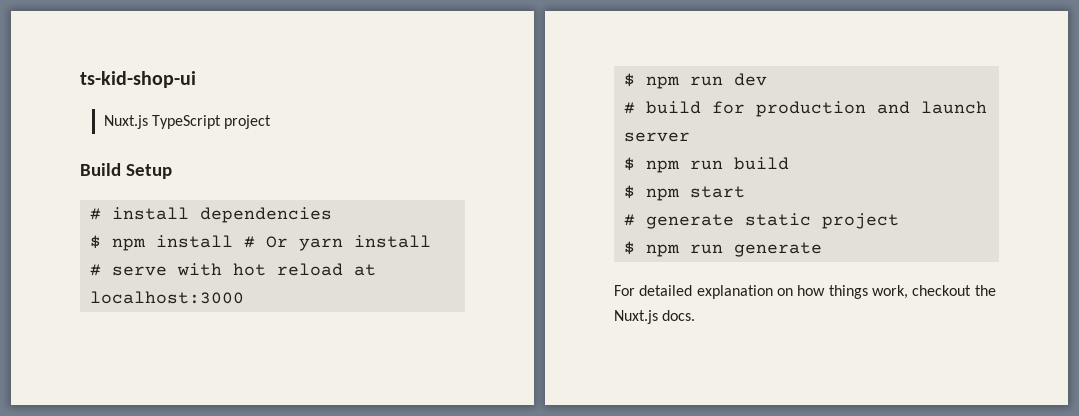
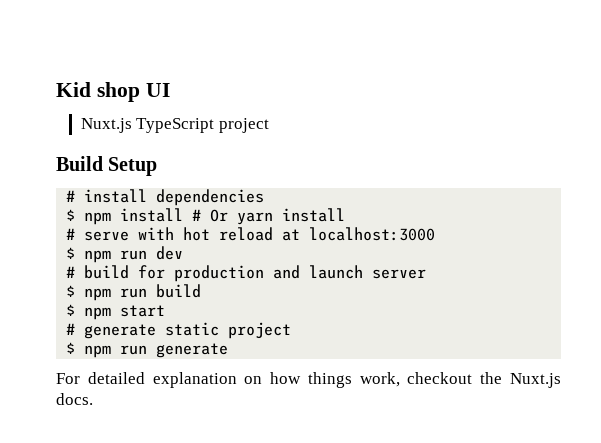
[80,71,196,88] ts-kid-shop-ui -> [56,82,170,102] Kid shop UI

